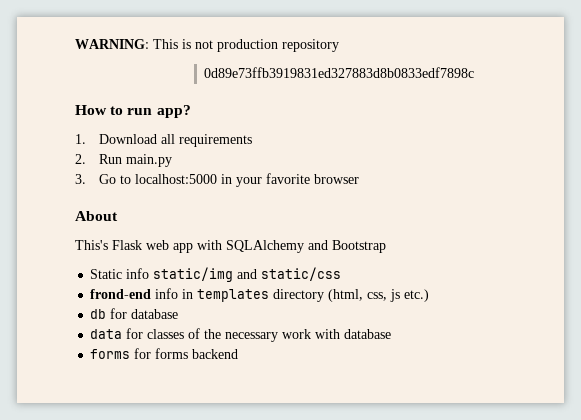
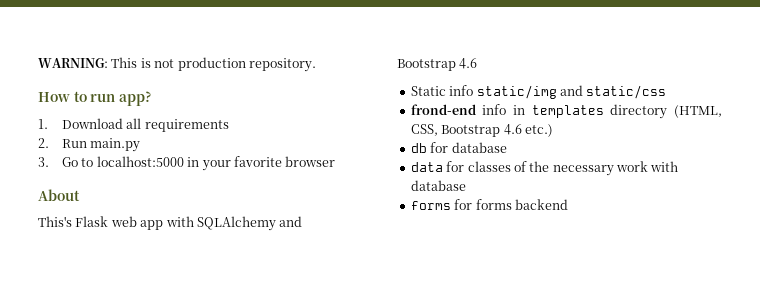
[282,39,339,52] [204,67,475,78] repository // 0d89e73ffb3919831ed327883d8b0833edf7898c -> [248,58,316,72] repository.
(386, 246) none -> [459,58,478,69] 4.6
[328,289,401,302] (html, css, js -> [674,105,722,118] [410,124,522,137] (HTML, CSS, Bootstrap 4.6

